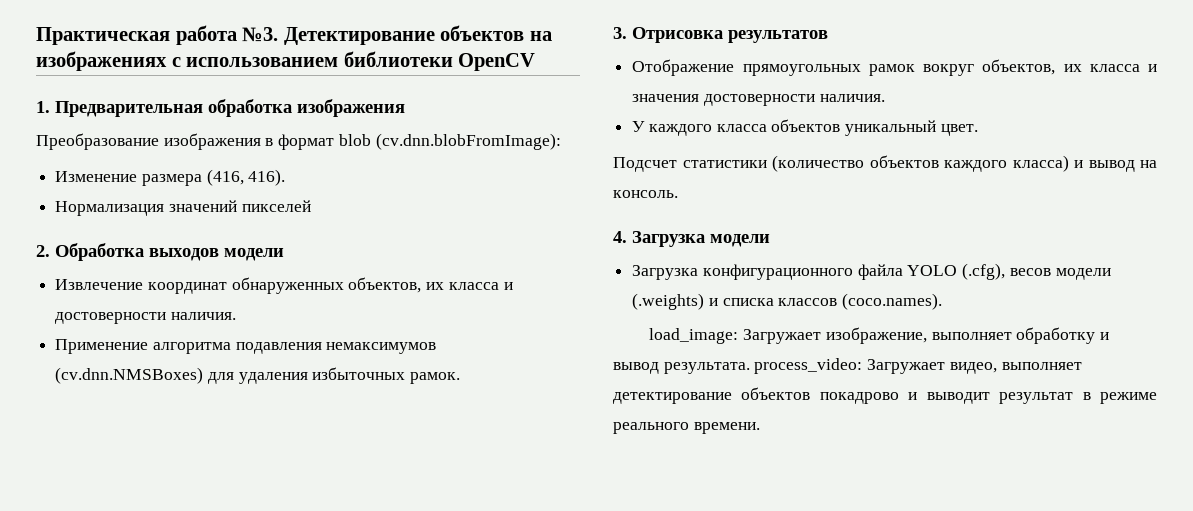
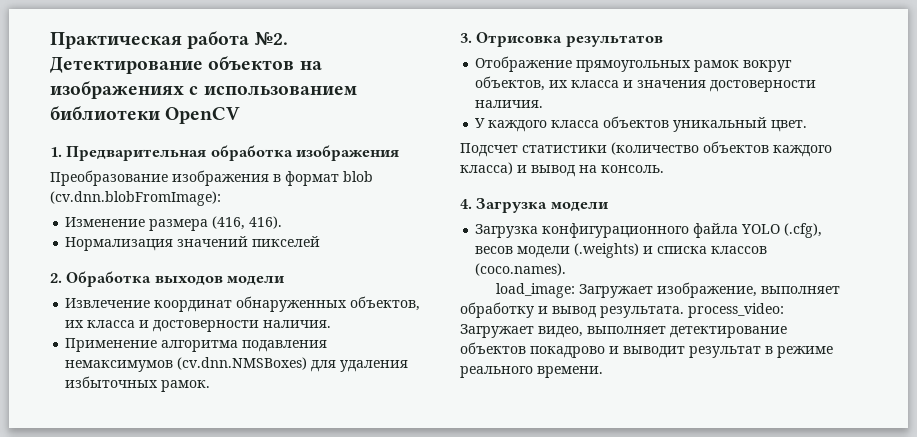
[242,27,279,42] №3. -> [253,32,288,45] №2.

